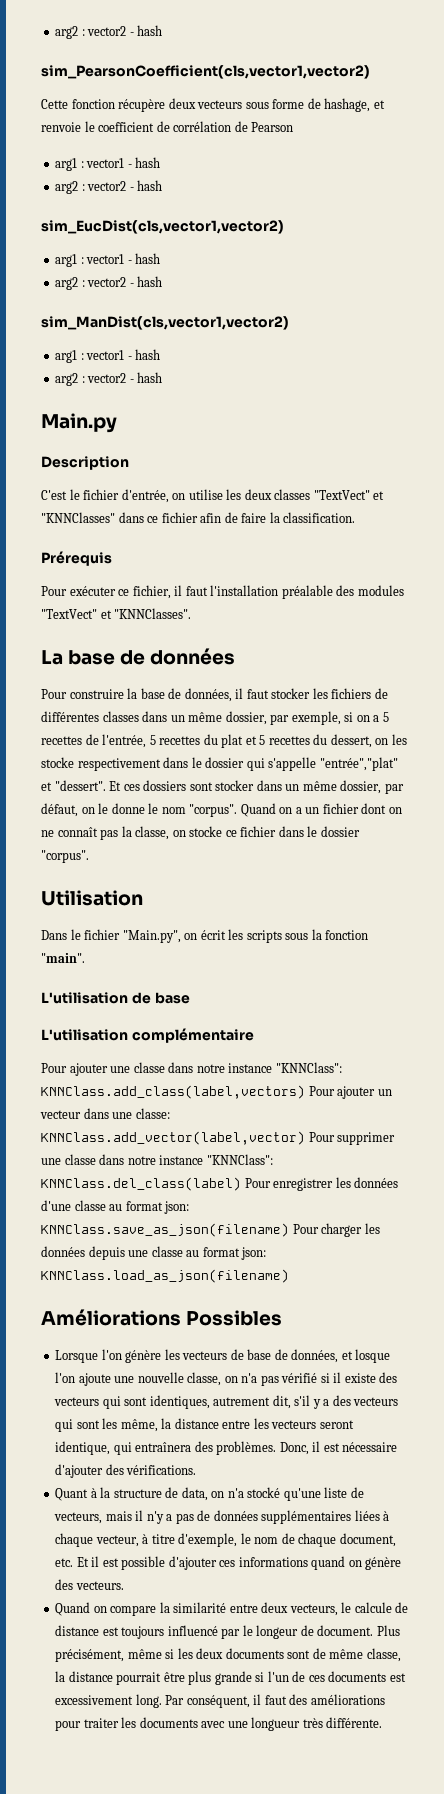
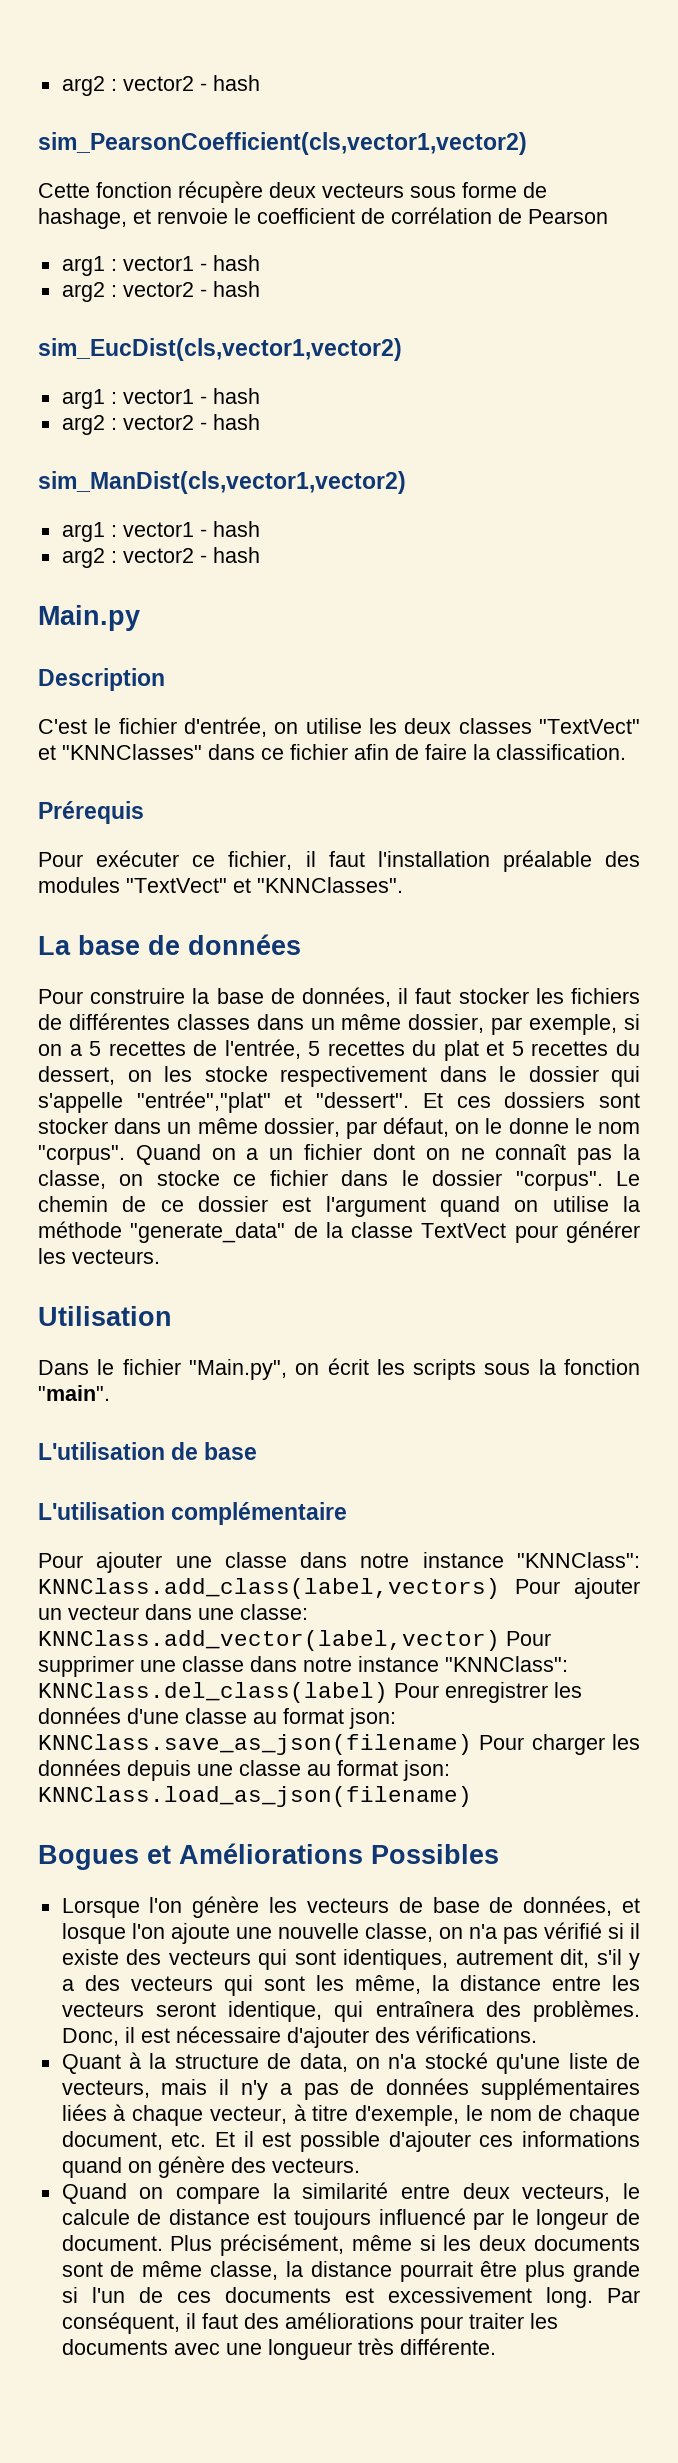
(89, 856) none -> [616,1171,641,1186] [38,1196,640,1217] [38,1221,640,1243] [38,1248,160,1264] Le chemin de ce dossier est l'argument quand on utilise la méthode "generate_data" de la classe TextVect pour générer les vecteurs.
(289, 1276) none -> [38,1845,171,1870] Bogues et

